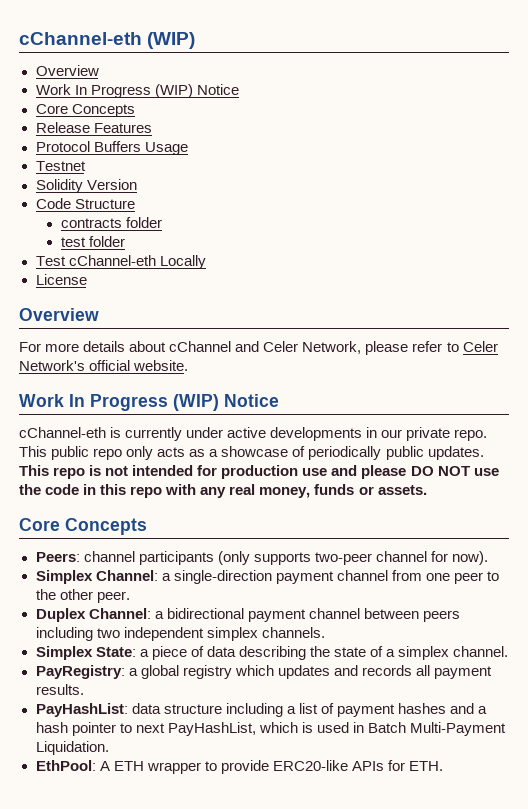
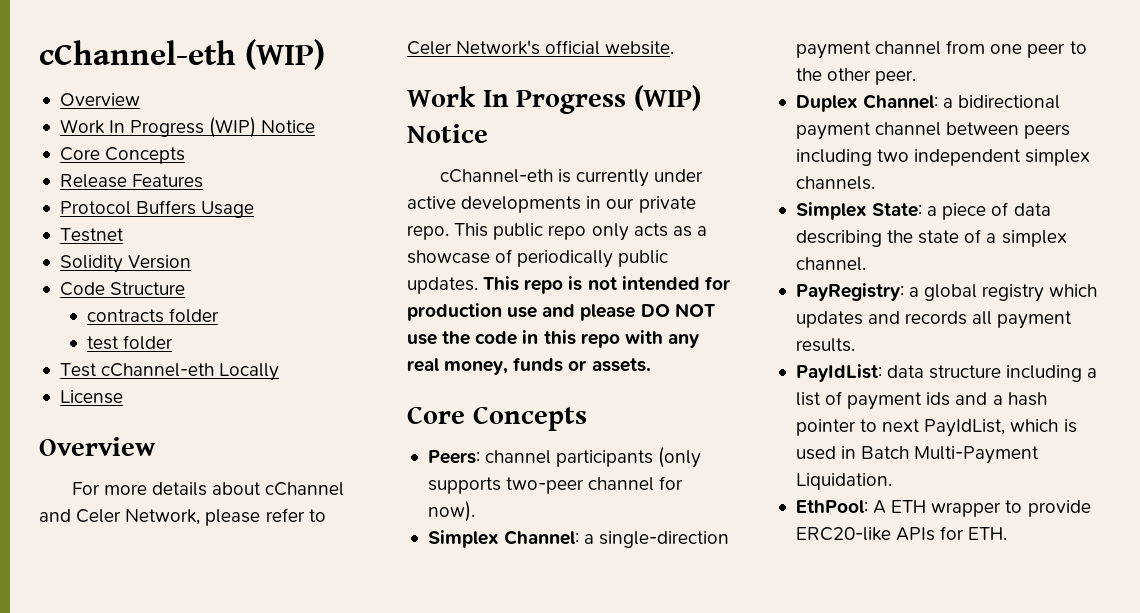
[35,703,128,717] PayHashList: -> [795,364,882,382] PayIdList:
[397,703,446,714] hashes -> [926,392,951,406] ids
[167,722,256,736] PayHashList, -> [924,419,1006,437] PayIdList,

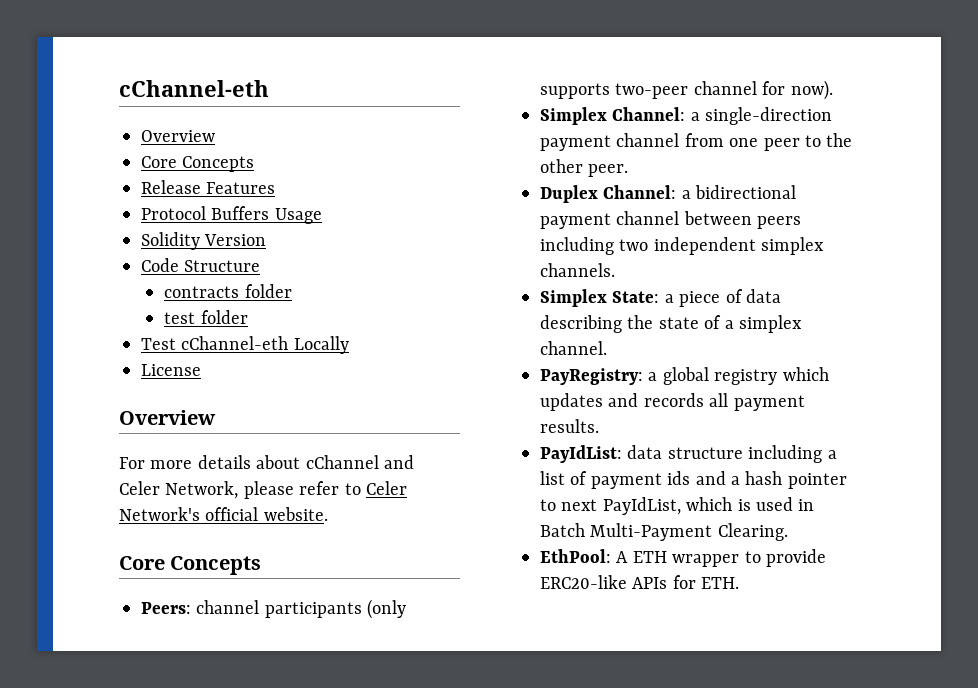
[39,39,325,70] [59,93,140,106] [59,117,316,138] cChannel-eth (WIP) // Overview // Work In Progress (WIP) Notice -> [119,80,269,97] [141,130,215,142] cChannel-eth // Overview
[59,228,124,242] // Testnet -> (322, 216) none
[407,85,701,114] [407,124,488,143] [439,169,704,187] [407,196,696,213] [407,223,707,241] [407,249,669,268] [407,276,730,294] [407,303,715,321] [407,330,699,348] [407,357,651,375] // Work In Progress (WIP) Notice // cChannel-eth is currently under active developments in our private repo. This public repo only acts as a showcase of periodically public updates. This repo is not intended for production use and please DO NOT use the code in this repo with any real money, funds or assets. -> (328, 514) none
[795,473,892,490] Liquidation. -> [717,523,788,541] Clearing.

